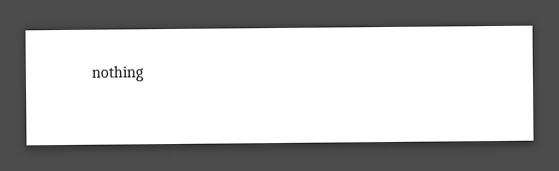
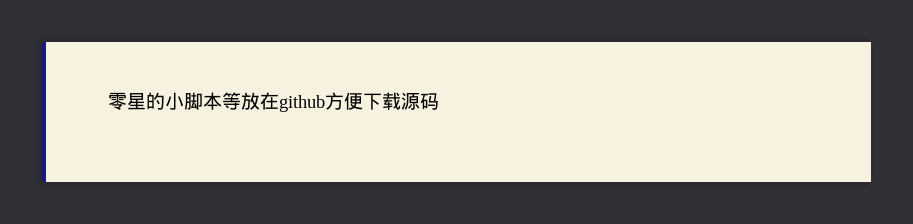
[91,65,144,82] nothing -> [108,92,440,112] 零星的小脚本等放在github方便下载源码

